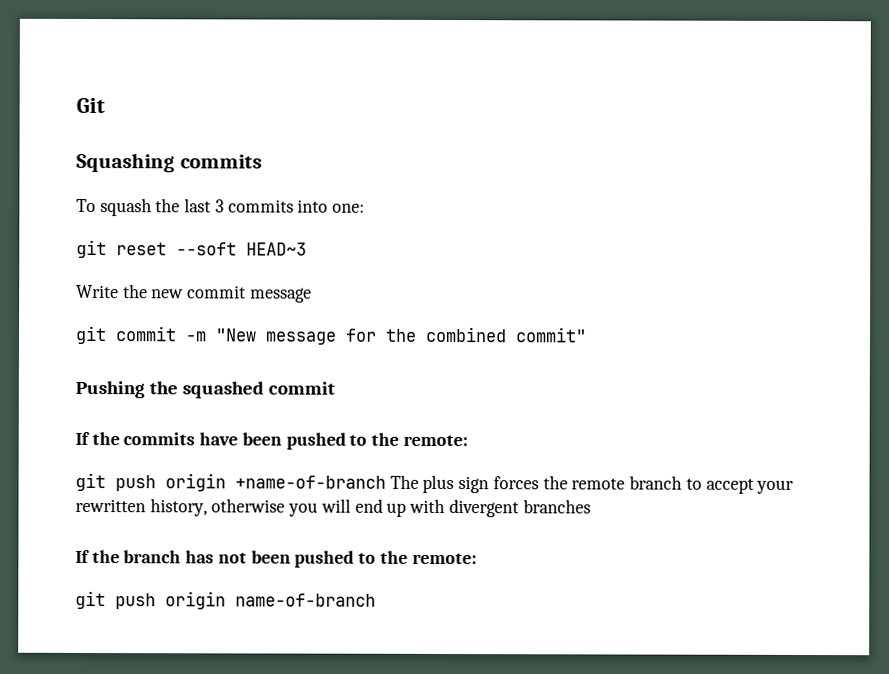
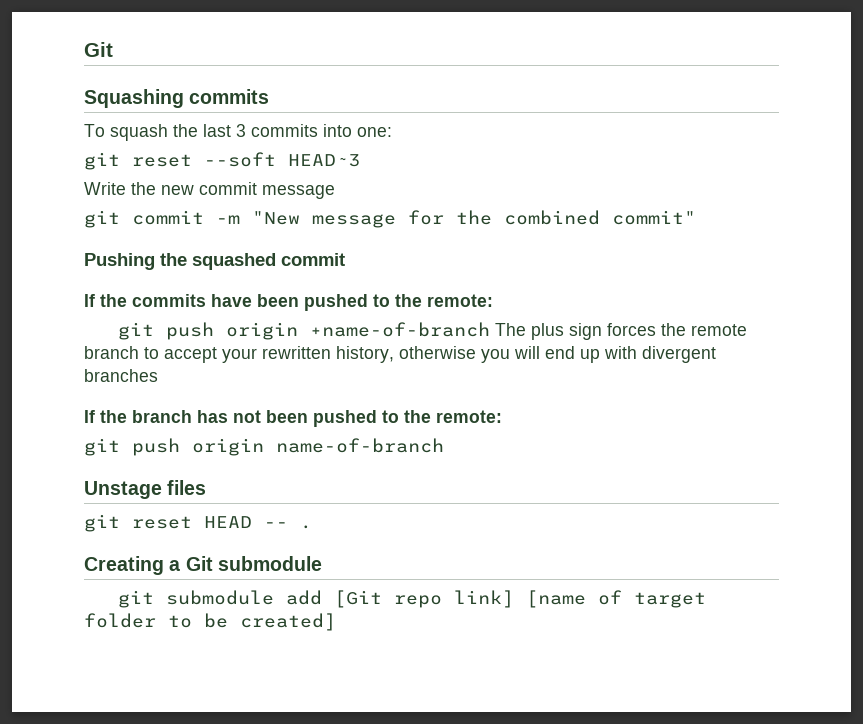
(376, 600) none -> [84,480,207,499] [84,514,312,532] [84,556,322,575] [117,590,706,608] [84,613,336,631] // Unstage files // git reset HEAD -- . // Creating a Git submodule // git submodule add [Git repo link] [name of target folder to be created]

